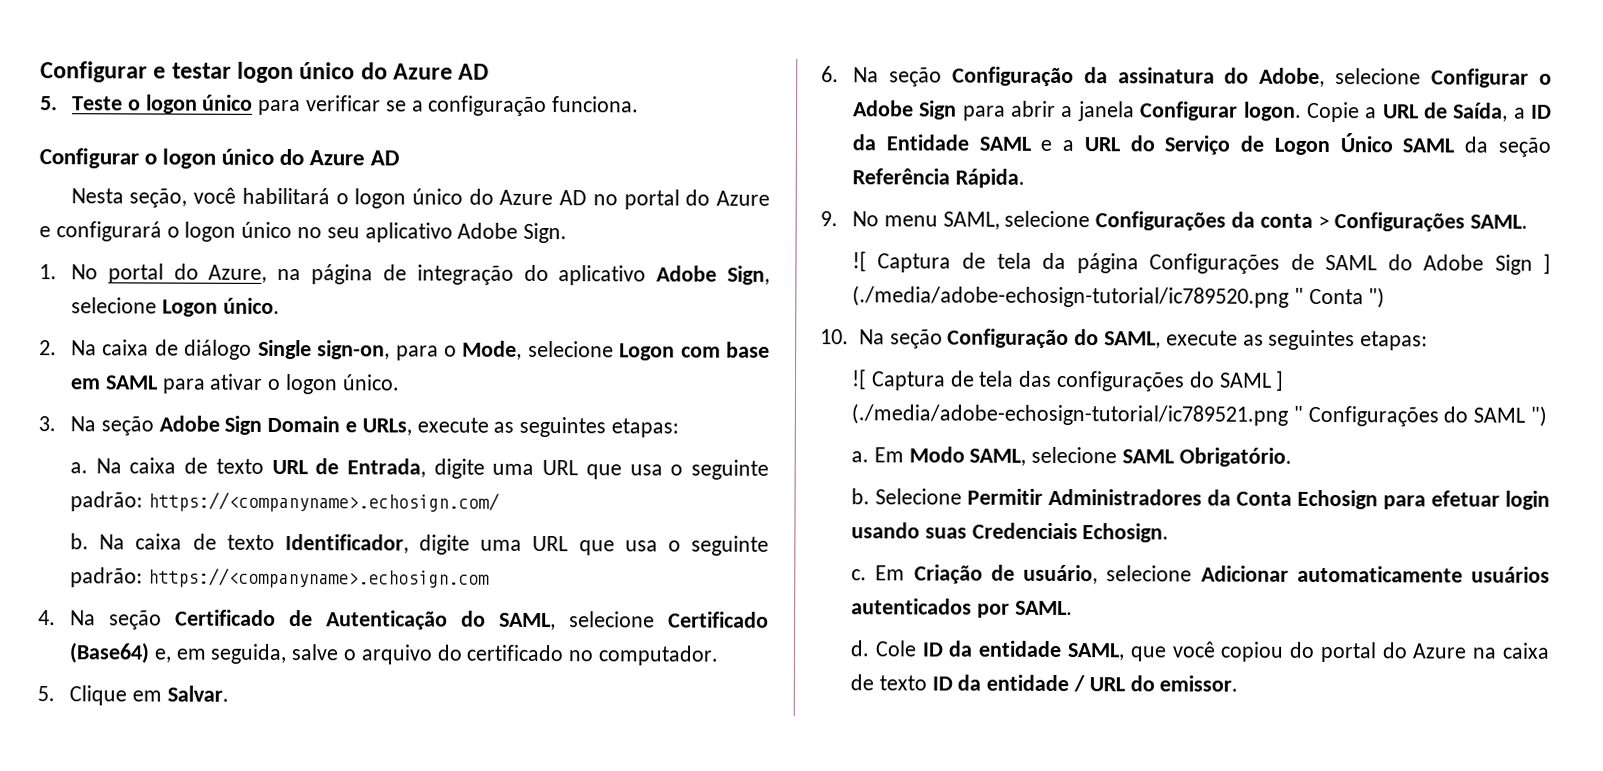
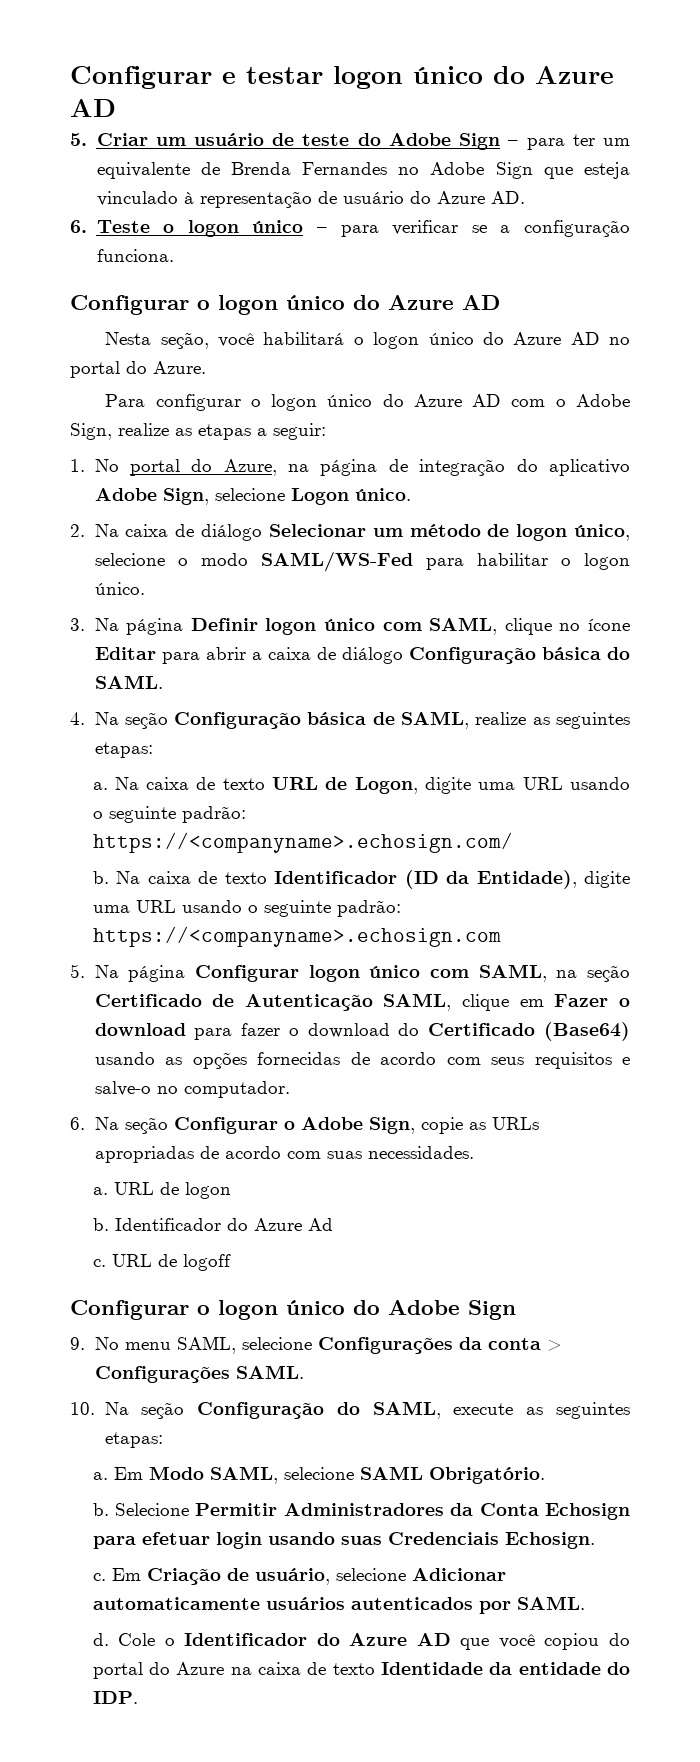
(58, 103) none -> [96,133,631,150] [96,162,630,179] [96,191,525,208] [70,220,87,233] Criar um usuário de teste do Adobe Sign – para ter um equivalente de Brenda Fernandes no Adobe Sign que esteja vinculado à representação de usuário do Azure AD. // 6.
(254, 102) none -> [316,227,327,233] –
[716,190,770,206] [39,221,568,244] Azure e configurará o logon único no seu aplicativo Adobe Sign. -> [153,361,206,374] [105,394,630,411] [70,423,326,440] Azure. // Para configurar o logon único do Azure AD com o Adobe Sign, realize as etapas a seguir:
[257,339,770,361] [69,373,264,394] Single sign-on, para o Mode, selecione Logon com base em SAML para ativar -> [268,524,630,541] [94,551,548,572] Selecionar um método de logon único, selecione o modo SAML/WS-Fed para habilitar
[100,415,489,436] seção Adobe Sign Domain e URLs, execute -> [126,617,630,635] [94,647,630,664] [94,675,163,689] [70,711,527,729] página Definir logon único com SAML, clique no ícone Editar para abrir a caixa de diálogo Configuração básica do SAML. // 4. Na seção Configuração básica de SAML, realize
[346,458,663,480] Entrada, digite uma URL que usa -> [354,777,630,794] Logon, digite uma URL usando
[284,534,658,556] Identificador, digite uma URL que usa -> [274,870,631,889] [92,900,242,913] Identificador (ID da Entidade), digite uma URL usando
[38,609,769,631] [68,642,720,666] [37,685,229,706] [821,66,1552,88] [852,100,1552,123] [851,133,1551,157] [851,168,1025,188] 4. Na seção Certificado de Autenticação do SAML, selecione Certificado (Base64) e, em seguida, salve o arquivo do certificado no computador. // 5. Clique em Salvar. // 6. Na seção Configuração da assinatura do Adobe, selecione Configurar o Adobe Sign para abrir a janela Configurar logon. Copie a URL de Saída, a ID da Entidade SAML e a URL do Serviço de Logon Único SAML da seção Referência Rápida. -> [70,964,630,982] [94,993,630,1011] [94,1022,630,1041] [94,1052,630,1069] [94,1081,290,1098] [70,1117,539,1134] [94,1146,474,1163] [92,1182,231,1199] [92,1218,333,1231] [92,1254,231,1271] [70,1300,516,1320] 5. Na página Configurar logon único com SAML, na seção Certificado de Autenticação SAML, clique em Fazer o download para fazer o download do Certificado (Base64) usando as opções fornecidas de acordo com seus requisitos e salve-o no computador. // 6. Na seção Configurar o Adobe Sign, copie as URLs apropriadas de acordo com suas necessidades. // a. URL de logon // b. Identificador do Azure Ad // c. URL de logoff // Configurar o logon único do Adobe Sign
[851,251,1551,275] [851,285,1386,309] // ![ Captura de tela da página Configurações de SAML do Adobe Sign ] (./media/adobe-echosign-tutorial/ic789520.png " Conta ") -> (304, 1372) none
[850,369,1285,392] [850,403,1548,427] // ![ Captura de tela das configurações do SAML ] (./media/adobe-echosign-tutorial/ic789521.png " Configurações do SAML ") -> (163, 1440) none
[921,640,1125,661] ID da entidade SAML, -> [164,1633,451,1646] o Identificador do Azure AD
[931,674,1239,693] ID da entidade / URL do emissor. -> [380,1662,630,1675] [92,1691,138,1704] Identidade da entidade do IDP.

